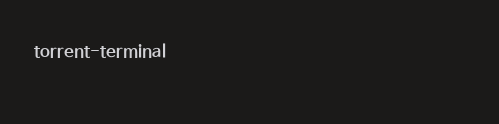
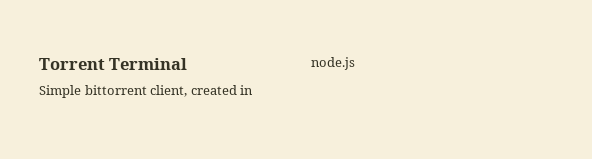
[34,43,166,58] torrent-terminal -> [39,58,188,70] [39,85,254,98] [311,57,355,70] Torrent Terminal // Simple bittorrent client, created in node.js

